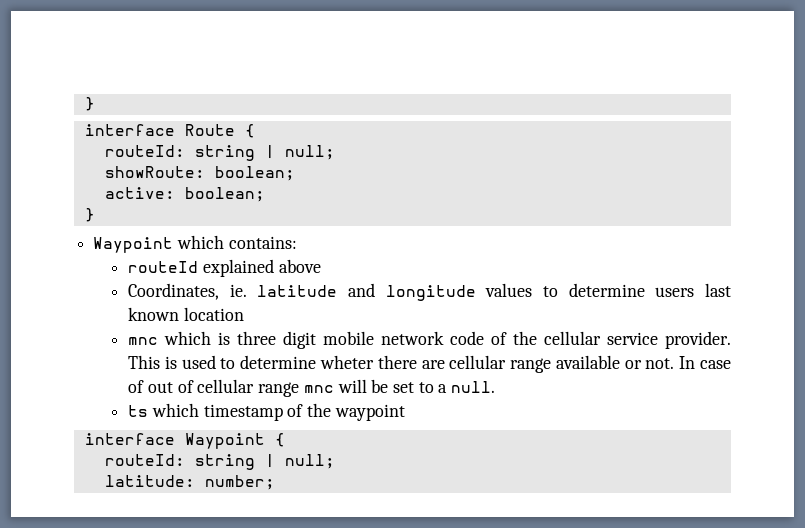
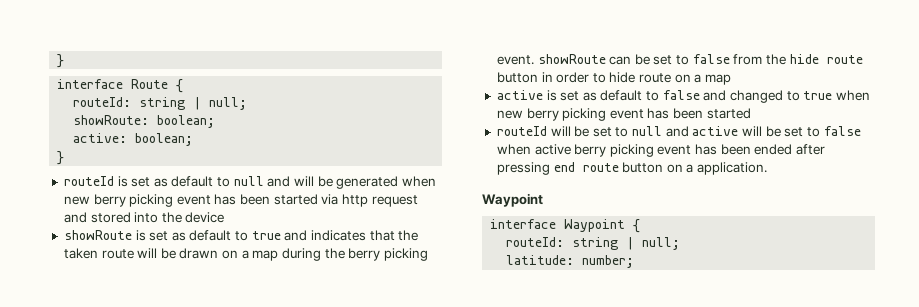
[93,235,297,253] [128,259,321,277] [128,283,731,301] [128,307,244,321] [128,331,731,349] [128,355,731,373] [128,379,496,397] [128,403,405,421] Waypoint which contains: // routeId explained above // Coordinates, ie. latitude and longitude values to determine users last known location // mnc which is three digit mobile network code of the cellular service provider. This is used to determine wheter there are cellular range available or not. In case of out of cellular range mnc will be set to a null. // ts which timestamp of the waypoint -> [63,176,436,189] [63,194,418,207] [63,212,225,223] [63,230,419,241] [63,248,428,261] [496,54,863,65] [496,72,732,85] [496,90,870,103] [496,108,751,121] [496,126,861,137] [496,144,826,157] [496,162,768,175] [482,193,543,207] routeId is set as default to null and will be generated when new berry picking event has been started via http request and stored into the device // showRoute is set as default to true and indicates that the taken route will be drawn on a map during the berry picking event. showRoute can be set to false from the hide route button in order to hide route on a map // active is set as default to false and changed to true when new berry picking event has been started // routeId will be set to null and active will be set to false when active berry picking event has been ended after pressing end route button on a application. // Waypoint

